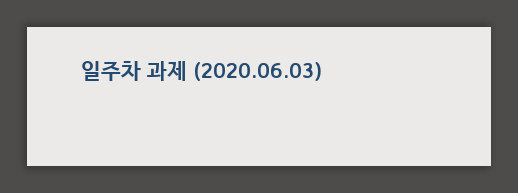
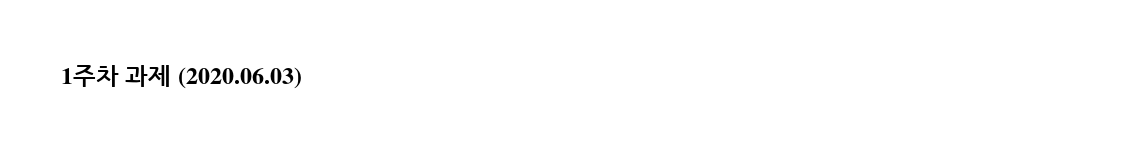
[81,61,141,81] 일주차 -> [61,65,119,87] 1주차

